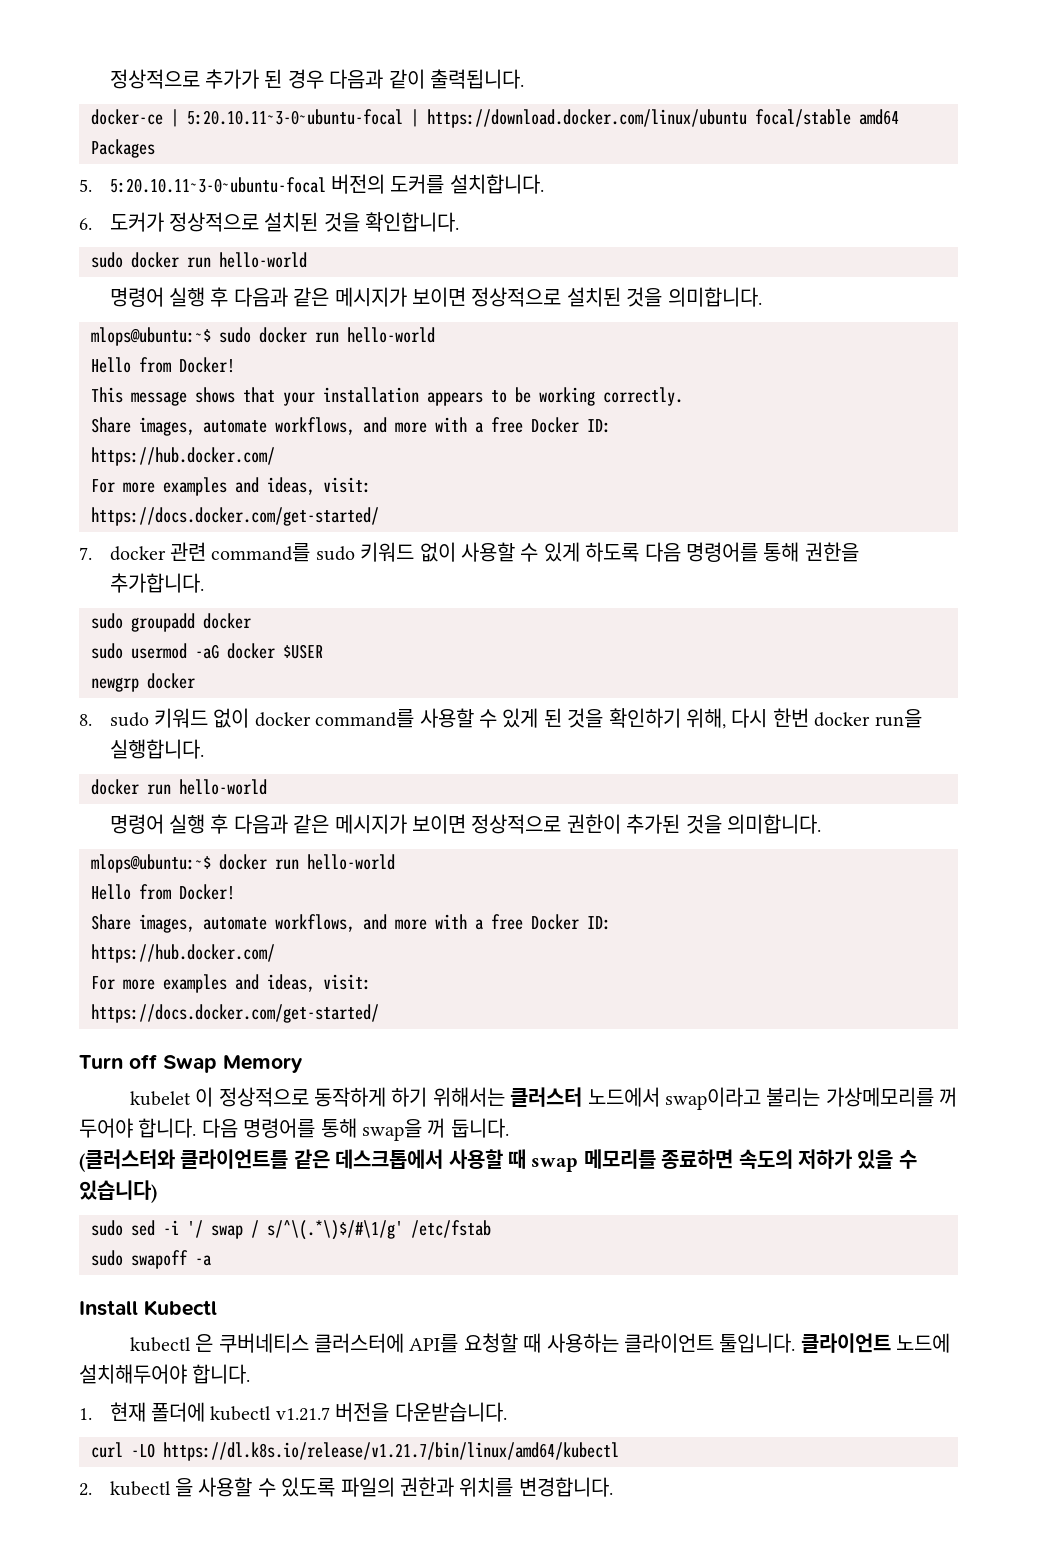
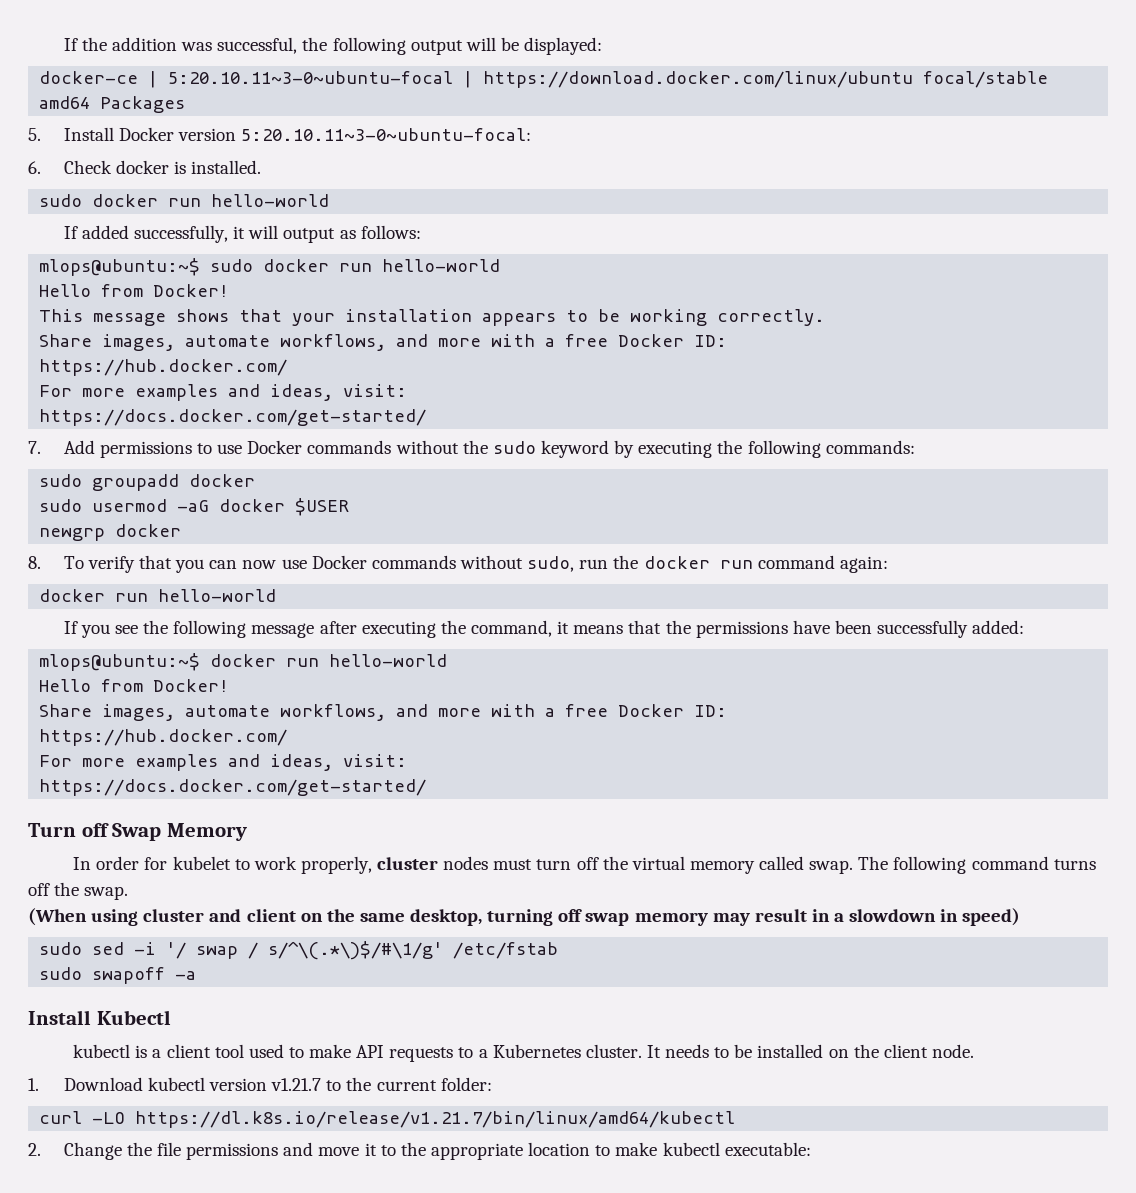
[109,69,525,89] 정상적으로 추가가 된 경우 다음과 같이 출력됩니다. -> [63,37,603,55] If the addition was successful, the following output will be displayed:
[109,174,544,194] [79,212,460,232] [91,252,307,268] [109,287,762,307] 5:20.10.11~3-0~ubuntu-focal 버전의 도커를 설치합니다. // 6. 도커가 정상적으로 설치된 것을 확인합니다. // sudo docker run hello-world // 명령어 실행 후 다음과 같은 메시지가 보이면 정상적으로 설치된 것을 의미합니다. -> [63,127,532,141] [28,160,262,174] [39,194,330,207] [63,225,421,243] Install Docker version 5:20.10.11~3-0~ubuntu-focal: // 6. Check docker is installed. // sudo docker run hello-world // If added successfully, it will output as follows:
[109,542,859,562] [109,573,204,593] docker 관련 command를 sudo 키워드 없이 사용할 수 있게 하도록 다음 명령어를 통해 권한을 추가합니다. -> [63,440,915,458] Add permissions to use Docker commands without the sudo keyword by executing the following commands:
[109,708,922,729] [109,739,204,759] [91,779,267,795] [109,814,822,834] sudo 키워드 없이 docker command를 사용할 수 있게 된 것을 확인하기 위해, 다시 한번 docker run을 실행합니다. // docker run hello-world // 명령어 실행 후 다음과 같은 메시지가 보이면 정상적으로 권한이 추가된 것을 의미합니다. -> [63,555,888,573] [39,589,277,602] [63,620,1025,638] To verify that you can now use Docker commands without sudo, run the docker run command again: // docker run hello-world // If you see the following message after executing the command, it means that the permissions have been successfully added:
[129,1087,958,1110] [79,1118,509,1141] [79,1149,917,1172] [79,1180,157,1203] kubelet 이 정상적으로 동작하게 하기 위해서는 클러스터 노드에서 swap이라고 불리는 가상메모리를 꺼 두어야 합니다. 다음 명령어를 통해 swap을 꺼 둡니다. // (클러스터와 클라이언트를 같은 데스크톱에서 사용할 때 swap 메모리를 종료하면 속도의 저하가 있을 수 있습니다) -> [73,856,1096,874] [28,882,129,900] [28,908,1021,926] In order for kubelet to work properly, cluster nodes must turn off the virtual memory called swap. The following command turns off the swap. // (When using cluster and client on the same desktop, turning off swap memory may result in a slowdown in speed)
[195,1333,951,1353] [79,1364,251,1384] [79,1402,507,1422] [91,1442,619,1461] [79,1477,613,1497] 은 쿠버네티스 클러스터에 API를 요청할 때 사용하는 클라이언트 툴입니다. 클라이언트 노드에 설치해두어야 합니다. // 1. 현재 폴더에 kubectl v1.21.7 버전을 다운받습니다. // curl -LO https://dl.k8s.io/release/v1.21.7/bin/linux/amd64/kubectl // 2. kubectl 을 사용할 수 있도록 파일의 권한과 위치를 변경합니다. -> [135,1044,974,1062] [28,1077,492,1091] [39,1111,736,1128] [28,1142,811,1160] is a client tool used to make API requests to a Kubernetes cluster. It needs to be installed on the client node. // 1. Download kubectl version v1.21.7 to the current folder: // curl -LO https://dl.k8s.io/release/v1.21.7/bin/linux/amd64/kubectl // 2. Change the file permissions and move it to the appropriate location to make kubectl executable:

